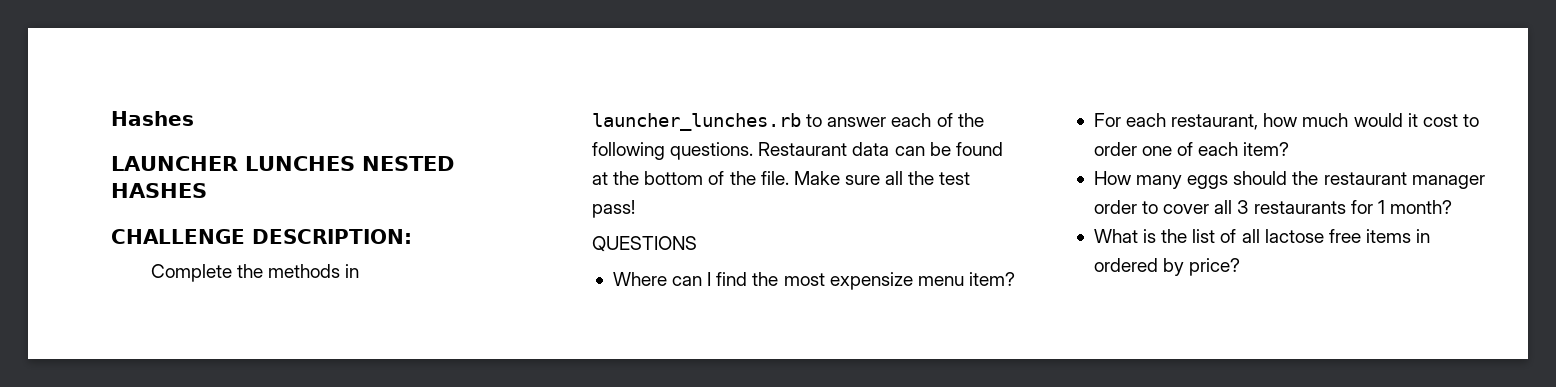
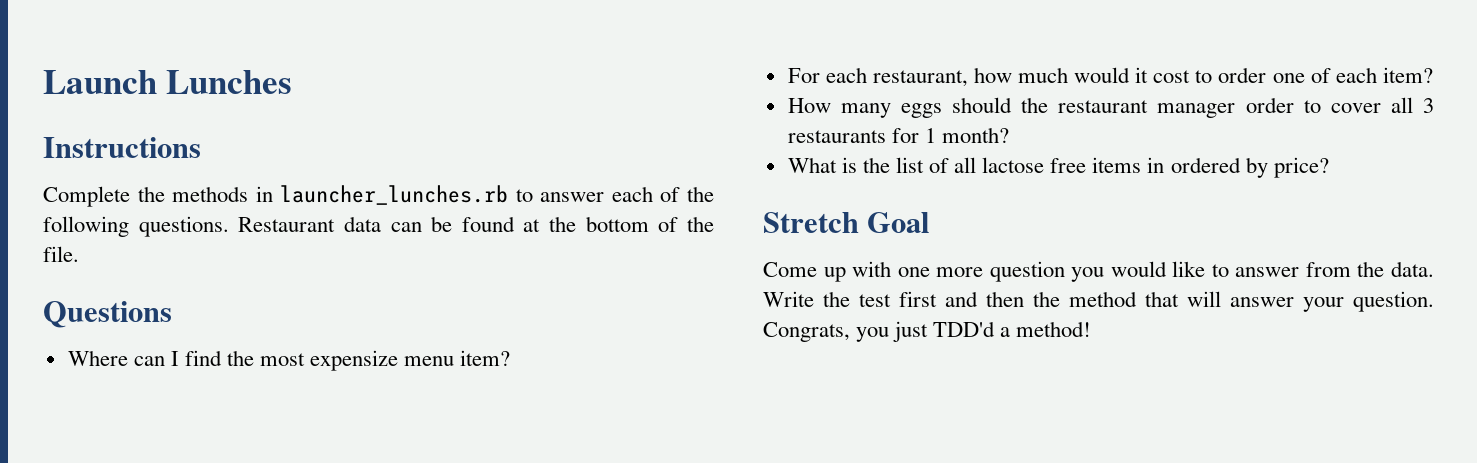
[111,111,194,126] [111,156,454,171] [111,183,207,198] [111,229,412,244] Hashes // LAUNCHER LUNCHES NESTED HASHES // CHALLENGE DESCRIPTION: -> [43,70,293,94] [43,137,201,158] Launch Lunches // Instructions
[793,171,971,185] [592,200,635,218] [592,236,697,252] Make sure all the test pass! // QUESTIONS -> [43,301,172,328] // Questions
(1241, 267) none -> [763,212,930,233] [763,261,1434,282] [763,291,1434,312] [763,321,1092,342] // Stretch Goal // Come up with one more question you would like to answer from the data. Write the test first and then the method that will answer your question. Congrats, you just TDD'd a method!

